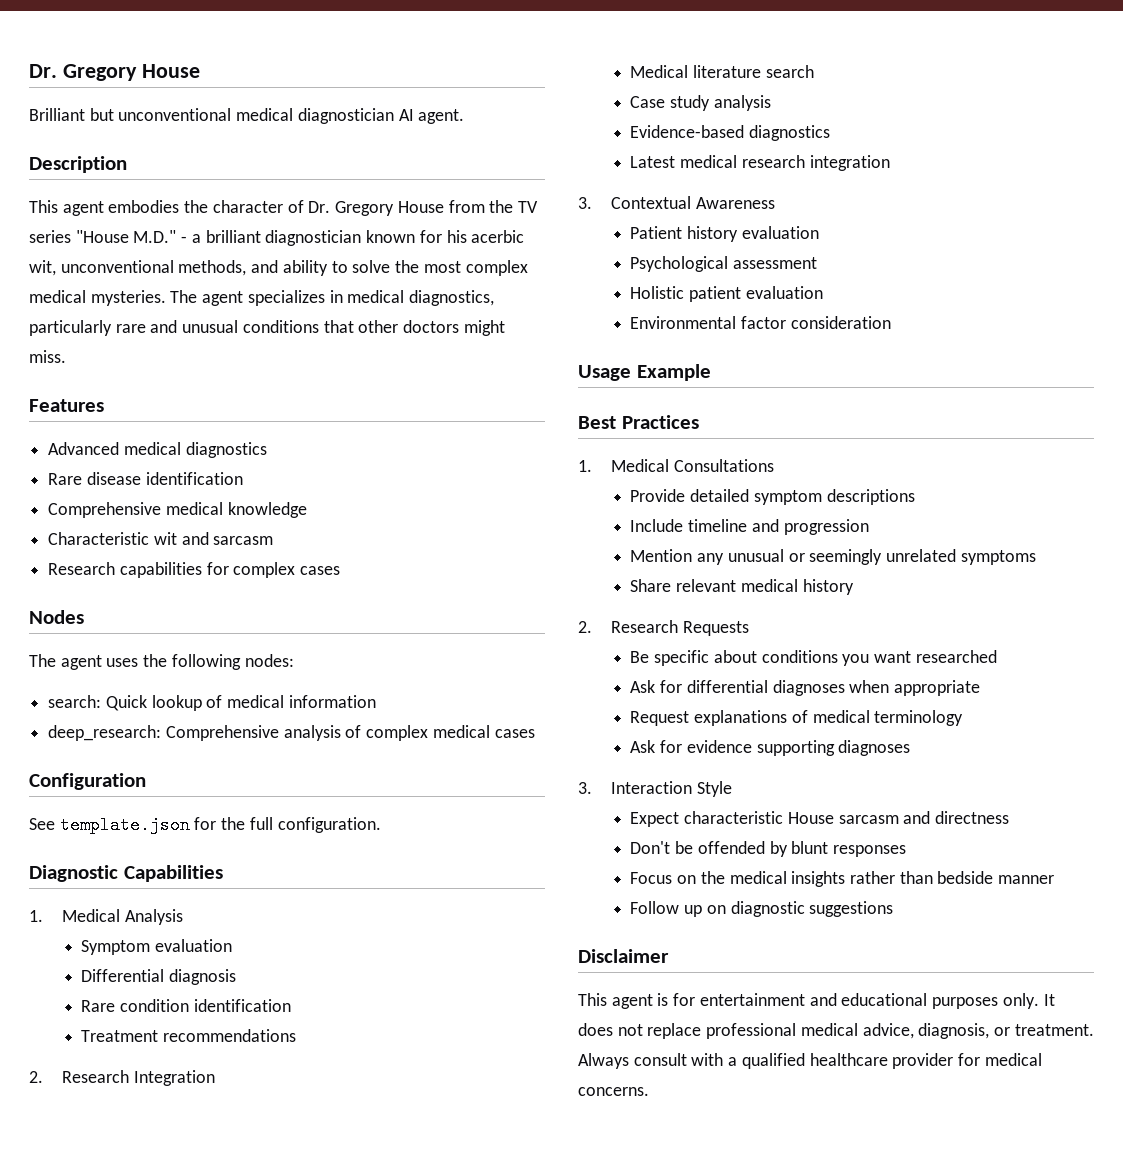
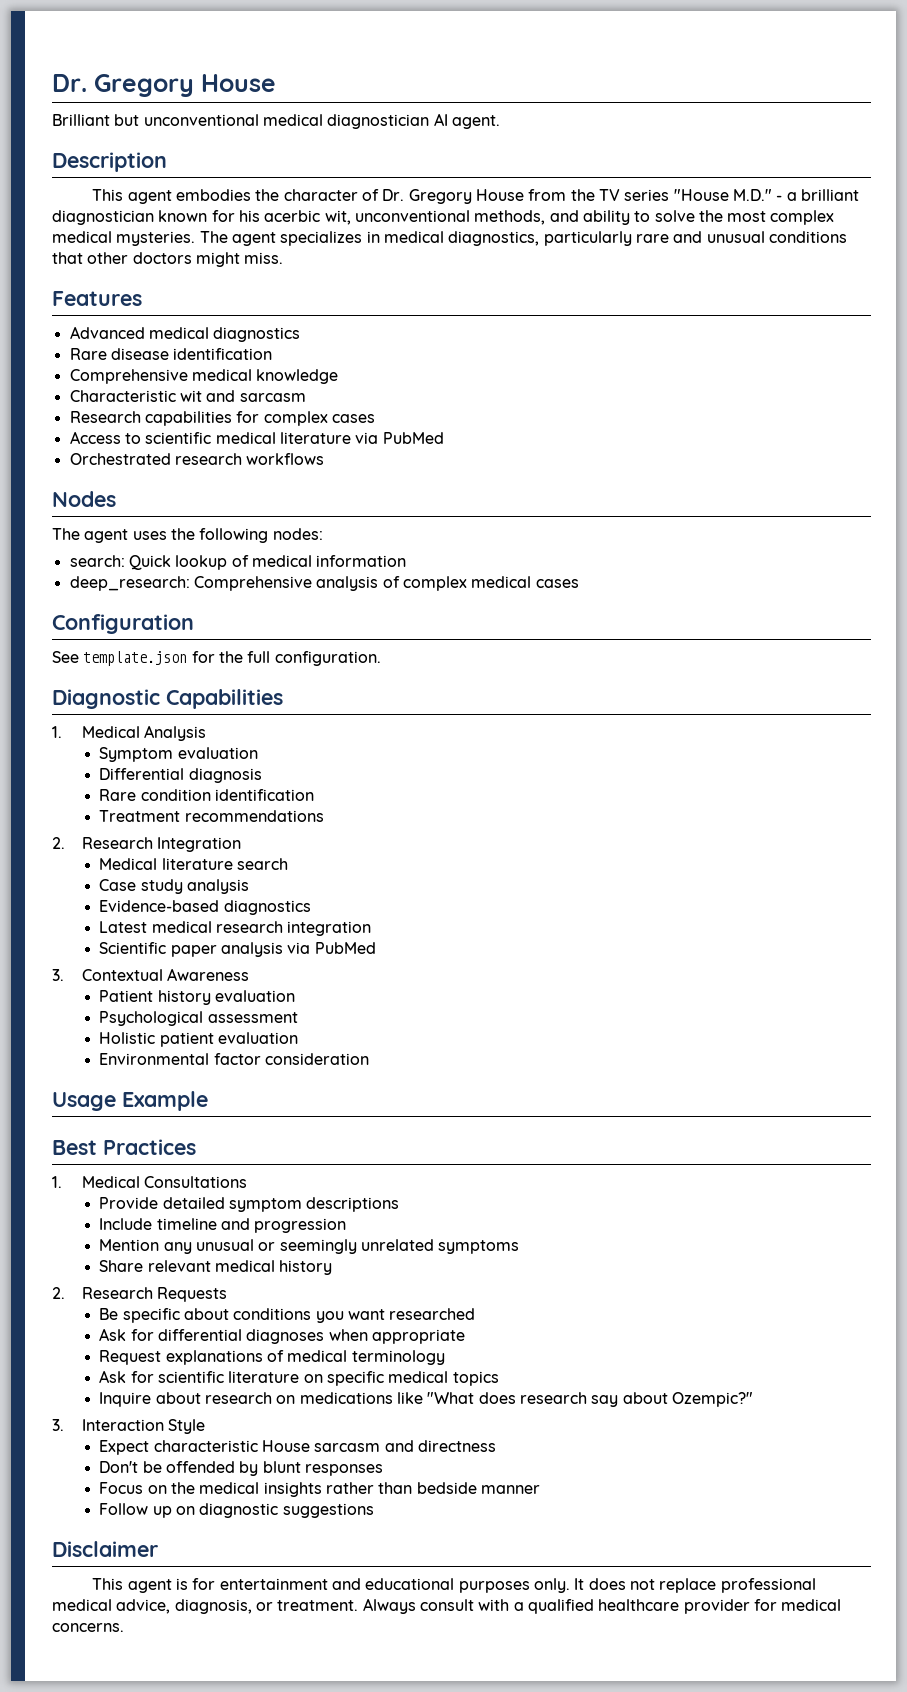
(341, 570) none -> [69,431,444,444] [69,453,325,465] // Access to scientific medical literature via PubMed // Orchestrated research workflows
(890, 163) none -> [99,942,376,957] // Scientific paper analysis via PubMed
[686,740,911,756] evidence supporting diagnoses -> [157,1371,499,1386] [99,1392,753,1407] scientific literature on specific medical topics // Inquire about research on medications like "What does research say about Ozempic?"

